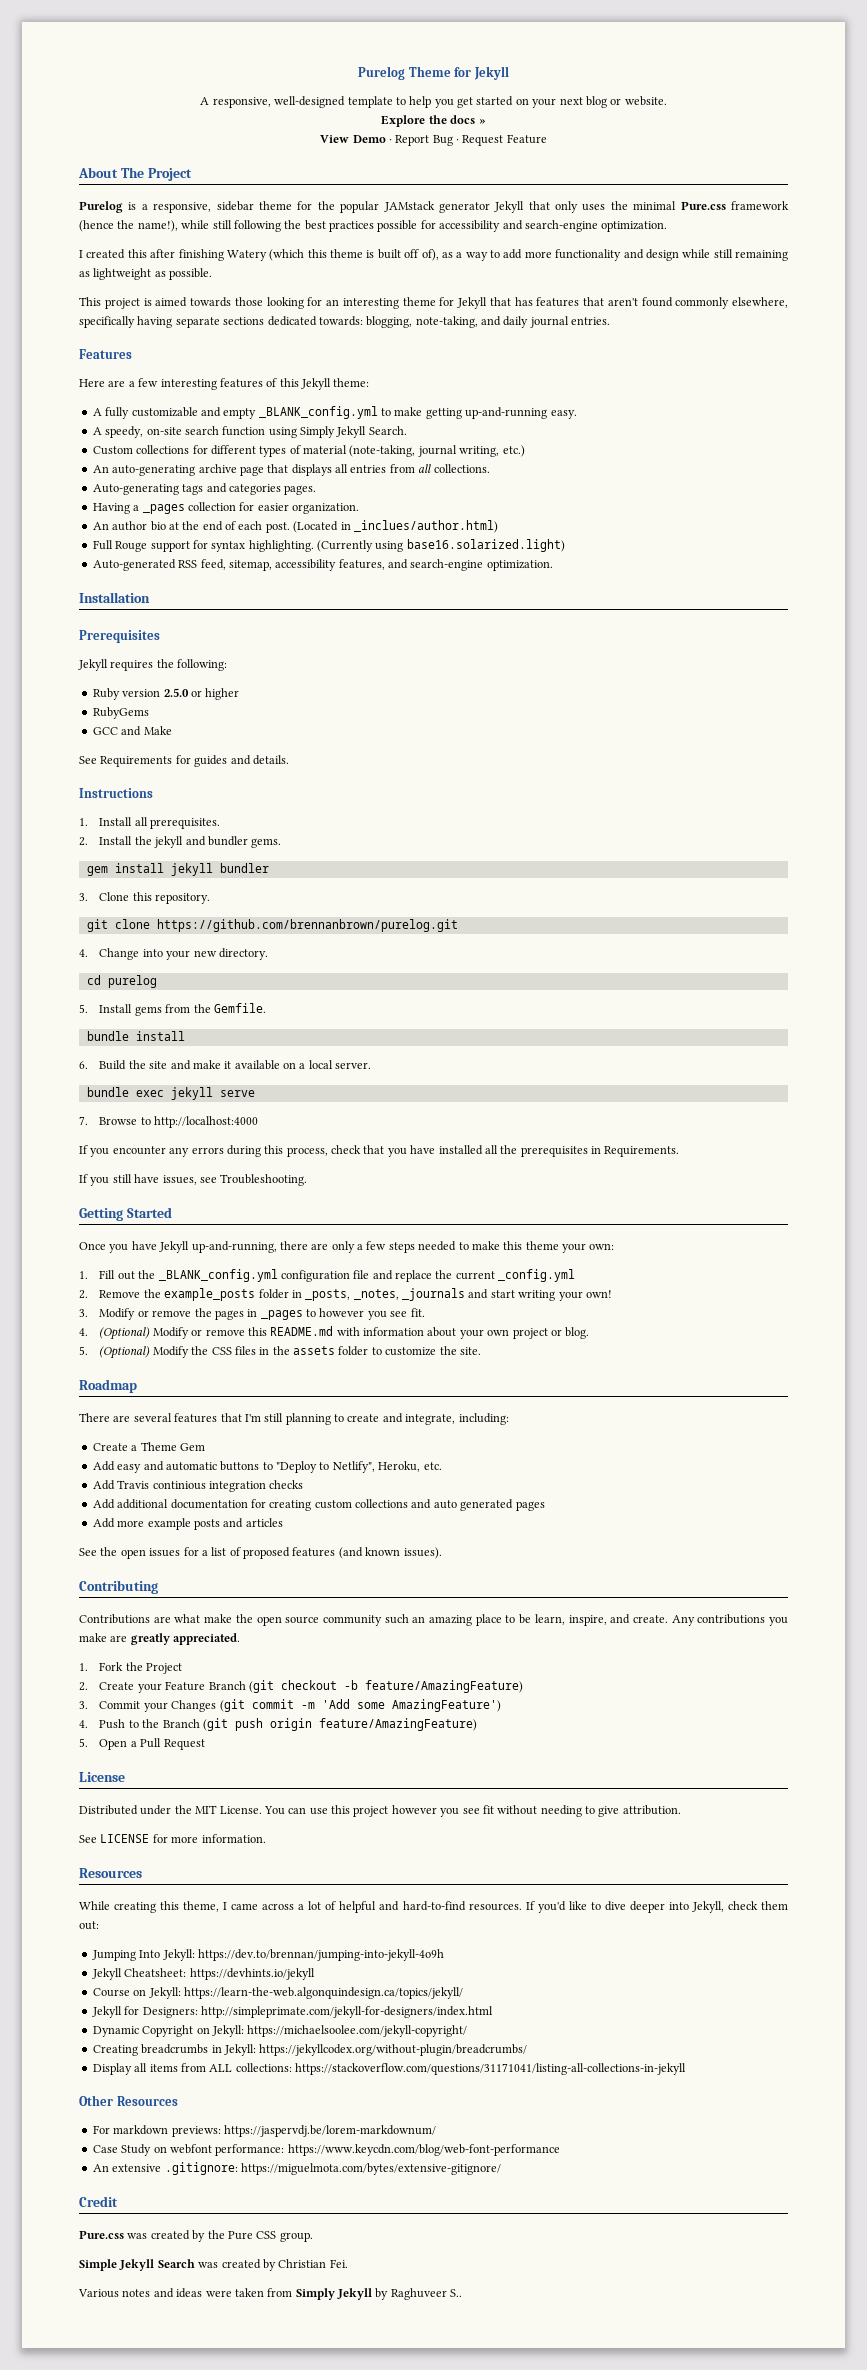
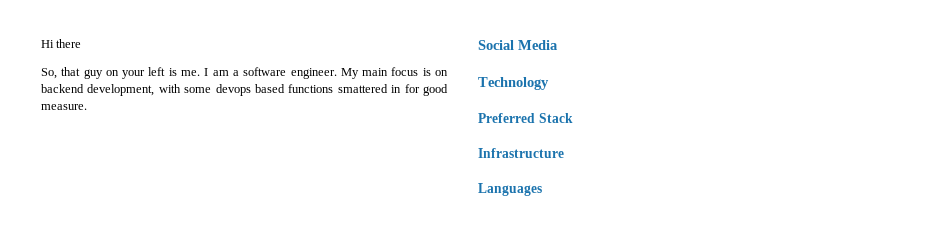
[358,66,509,80] [200,96,667,108] [381,115,486,127] [320,134,547,146] [78,167,192,181] [79,201,790,213] [79,220,668,232] [79,249,788,261] [79,268,213,280] [79,297,788,309] [79,316,611,328] [79,349,132,359] [79,378,370,390] [92,406,577,419] [92,426,407,438] [92,445,525,457] [92,464,490,476] [92,483,317,495] [92,502,359,514] [92,520,498,533] [92,539,565,552] [92,559,553,571] [79,592,150,603] [79,630,160,643] [78,659,228,671] [92,688,240,700] [92,707,149,719] [92,726,172,736] [79,755,289,767] [79,788,153,798] [79,817,221,829] [79,836,282,848] [86,863,269,876] [79,892,211,904] [86,919,458,932] [79,948,268,960] [86,975,157,988] [79,1003,266,1016] [86,1031,185,1041] [79,1060,372,1070] [86,1087,255,1100] [79,1116,259,1128] [79,1145,680,1157] [79,1174,308,1186] [79,1207,172,1221] [79,1241,615,1253] [79,1269,576,1282] [79,1288,612,1301] [79,1308,425,1320] [79,1326,590,1340] [79,1346,481,1359] [79,1379,137,1393] [79,1413,509,1425] [92,1442,205,1451] [92,1461,442,1473] [92,1480,304,1492] [92,1499,545,1511] [92,1518,283,1530] [79,1547,442,1559] [79,1580,158,1594] [79,1614,789,1626] [79,1633,241,1645] [79,1662,183,1674] [79,1680,523,1693] [79,1699,501,1712] [79,1718,477,1731] [79,1738,205,1750] [79,1772,125,1782] [79,1805,681,1817] [79,1834,266,1843] [79,1868,142,1878] [79,1901,789,1913] [79,1921,99,1930] [91,1949,444,1961] [91,1968,315,1980] [92,1987,463,1999] [91,2006,493,2018] [92,2025,468,2037] [92,2044,528,2056] [92,2063,686,2075] [79,2095,178,2106] [92,2125,436,2137] [92,2144,560,2156] [92,2162,501,2175] [79,2196,118,2207] [79,2230,313,2242] [79,2259,348,2271] [78,2288,463,2300] Purelog Theme for Jekyll // A responsive, well-designed template to help you get started on your next blog or website. // Explore the docs » // View Demo · Report Bug · Request Feature // About The Project // Purelog is a responsive, sidebar theme for the popular JAMstack generator Jekyll that only uses the minimal Pure.css framework (hence the name!), while still following the best practices possible for accessibility and search-engine optimization. // I created this after finishing Watery (which this theme is built off of), as a way to add more functionality and design while still remaining as lightweight as possible. // This project is aimed towards those looking for an interesting theme for Jekyll that has features that aren't found commonly elsewhere, specifically having separate sections dedicated towards: blogging, note-taking, and daily journal entries. // Features // Here are a few interesting features of this Jekyll theme: // A fully customizable and empty _BLANK_config.yml to make getting up-and-running easy. // A speedy, on-site search function using Simply Jekyll Search. // Custom collections for different types of material (note-taking, journal writing, etc.) // An auto-generating archive page that displays all entries from all collections. // Auto-generating tags and categories pages. // Having a _pages collection for easier organization. // An author bio at the end of each post. (Located in _inclues/author.html) // Full Rouge support for syntax highlighting. (Currently using base16.solarized.light) // Auto-generated RSS feed, sitemap, accessibility features, and search-engine optimization. // Installation // Prerequisites // Jekyll requires the following: // Ruby version 2.5.0 or higher // RubyGems // GCC and Make // See Requirements for guides and details. // Instructions // 1. Install all prerequisites. // 2. Install the jekyll and bundler gems. // gem install jekyll bundler // 3. Clone this repository. // git clone https://github.com/brennanbrown/purelog.git // 4. Change into your new directory. // cd purelog // 5. Install gems from the Gemfile. // bundle install // 6. Build the site and make it available on a local server. // bundle exec jekyll serve // 7. Browse to http://localhost:4000 // If you encounter any errors during this process, check that you have installed all the prerequisites in Requirements. // If you still have issues, see Troubleshooting. // Getting Started // Once you have Jekyll up-and-running, there are only a few steps needed to make this theme your own: // 1. Fill out the _BLANK_config.yml configuration file and replace the current _config.yml // 2. Remove the example_posts folder in _posts, _notes, _journals and start writing your own! // 3. Modify or remove the pages in _pages to however you see fit. // 4. (Optional) Modify or remove this README.md with information about your own project or blog. // 5. (Optional) Modify the CSS files in the assets folder to customize the site. // Roadmap // There are several features that I'm still planning to create and integrate, including: // Create a Theme Gem // Add easy and automatic buttons to "Deploy to Netlify", Heroku, etc. // Add Travis continious integration checks // Add additional documentation for creating custom collections and auto generated pages // Add more example posts and articles // See the open issues for a list of proposed features (and known issues). // Contributing // Contributions are what make the open source community such an amazing place to be learn, inspire, and create. Any contributions you make are greatly appreciated. // 1. Fork the Project // 2. Create your Feature Branch (git checkout -b feature/AmazingFeature) // 3. Commit your Changes (git commit -m 'Add some AmazingFeature') // 4. Push to the Branch (git push origin feature/AmazingFeature) // 5. Open a Pull Request // License // Distributed under the MIT License. You can use this project however you see fit without needing to give attribution. // See LICENSE for more information. // Resources // While creating this theme, I came across a lot of helpful and hard-to-find resources. If you'd like to dive deeper into Jekyll, check them out: // Jumping Into Jekyll: https://dev.to/brennan/jumping-into-jekyll-4o9h // Jekyll Cheatsheet: https://devhints.io/jekyll // Course on Jekyll: https://learn-the-web.algonquindesign.ca/topics/jekyll/ // Jekyll for Designers: http://simpleprimate.com/jekyll-for-designers/index.html // Dynamic Copyright on Jekyll: https://michaelsoolee.com/jekyll-copyright/ // Creating breadcrumbs in Jekyll: https://jekyllcodex.org/without-plugin/breadcrumbs/ // Display all items from ALL collections: https://stackoverflow.com/questions/31171041/listing-all-collections-in-jekyll // Other Resources // For markdown previews: https://jaspervdj.be/lorem-markdownum/ // Case Study on webfont performance: https://www.keycdn.com/blog/web-font-performance // An extensive .gitignore: https://miguelmota.com/bytes/extensive-gitignore/ // Credit // Pure.css was created by the Pure CSS group. // Simple Jekyll Search was created by Christian Fei. // Various notes and ideas were taken from Simply Jekyll by Raghuveer S.. -> [41,39,82,48] [41,67,449,79] [41,84,448,96] [41,104,87,110] [478,40,558,50] [478,77,549,90] [478,113,573,123] [478,148,564,158] [478,183,542,196] Hi there // So, that guy on your left is me. I am a software engineer. My main focus is on backend development, with some devops based functions smattered in for good measure. // Social Media // Technology // Preferred Stack // Infrastructure // Languages

